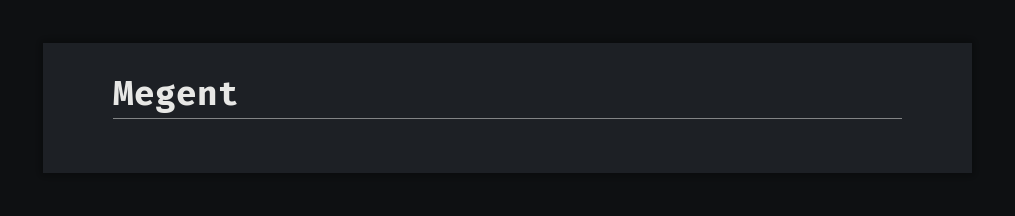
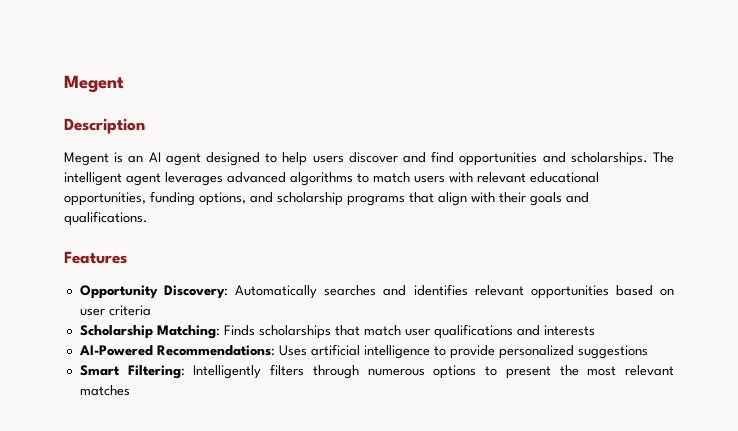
[113,81,239,113] Megent -> [64,75,124,93] [64,118,145,134] [64,151,674,166] [64,172,599,186] [64,191,589,206] [64,211,148,226] [64,251,127,264] [79,284,674,299] [79,305,151,316] [79,324,595,339] [78,344,648,359] [79,364,675,379] [79,385,130,396] Megent // Description // Megent is an AI agent designed to help users discover and find opportunities and scholarships. The intelligent agent leverages advanced algorithms to match users with relevant educational opportunities, funding options, and scholarship programs that align with their goals and qualifications. // Features // Opportunity Discovery: Automatically searches and identifies relevant opportunities based on user criteria // Scholarship Matching: Finds scholarships that match user qualifications and interests // AI-Powered Recommendations: Uses artificial intelligence to provide personalized suggestions // Smart Filtering: Intelligently filters through numerous options to present the most relevant matches

